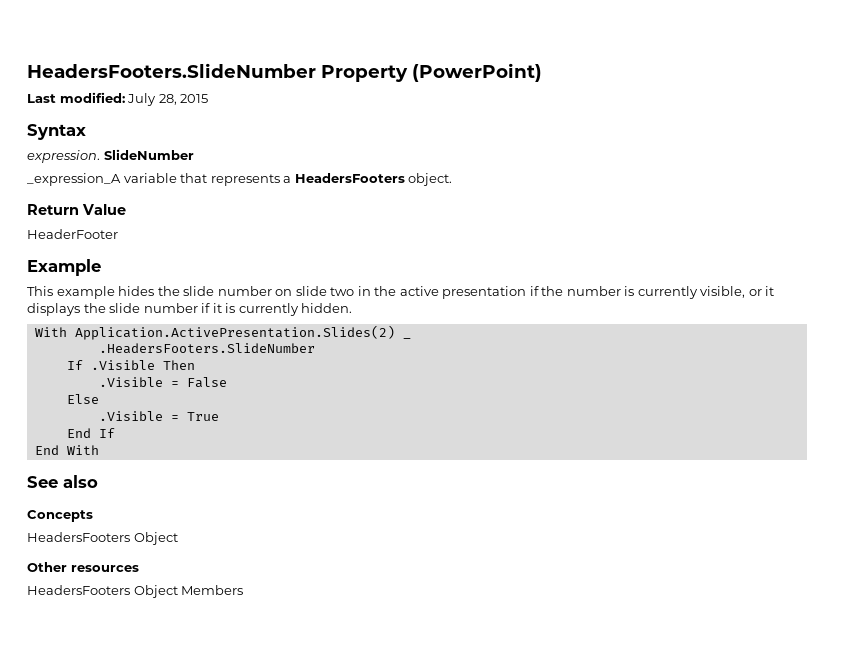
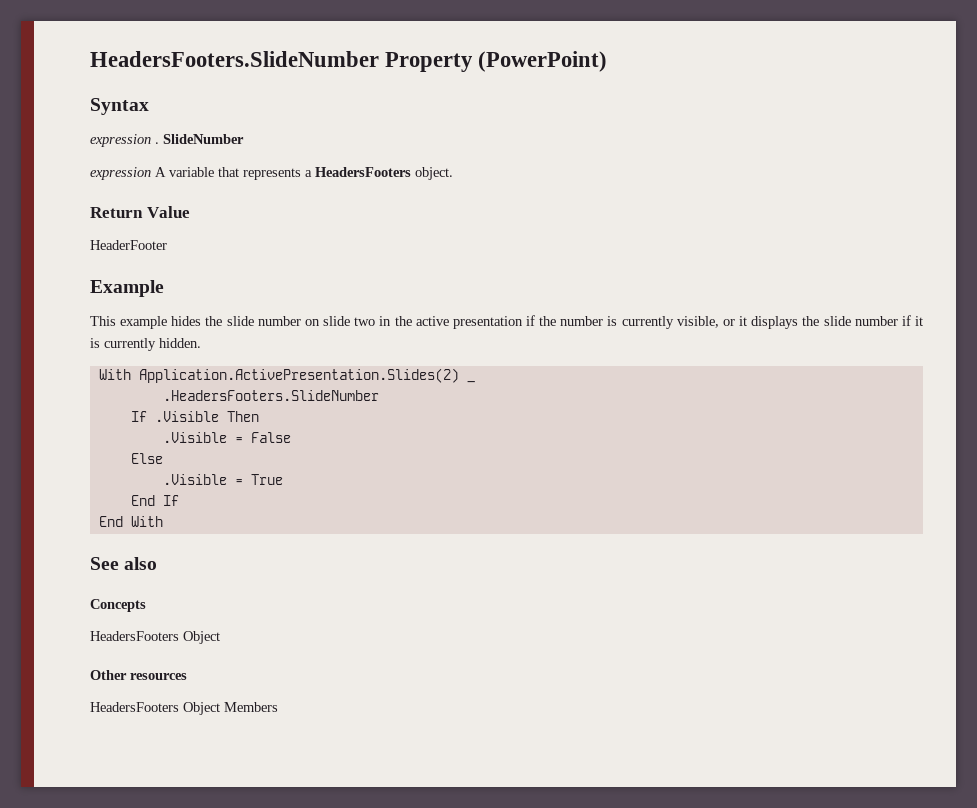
[27,92,209,106] // Last modified: July 28, 2015 -> (608, 61) none
[27,150,100,163] expression. -> [90,134,159,147] expression .
[27,173,121,186] _expression_A -> [90,167,166,180] expression A

